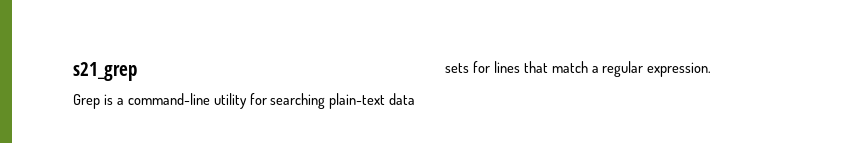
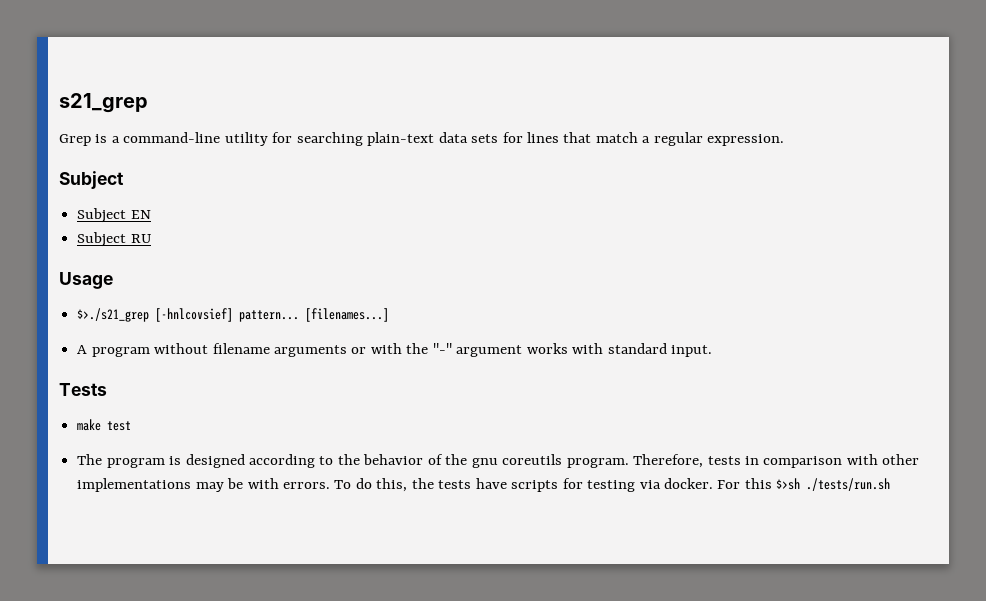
(712, 69) none -> [59,171,124,189] [77,208,151,223] [77,232,151,247] [59,272,113,289] [77,308,390,322] [77,343,713,357] [59,383,107,396] [77,419,132,431] [77,454,920,468] [77,478,891,492] // Subject // Subject EN // Subject RU // Usage // $>./s21_grep [-hnlcovsief] pattern... [filenames...] // A program without filename arguments or with the "-" argument works with standard input. // Tests // make test // The program is designed according to the behavior of the gnu coreutils program. Therefore, tests in comparison with other implementations may be with errors. To do this, the tests have scripts for testing via docker. For this $>sh ./tests/run.sh

